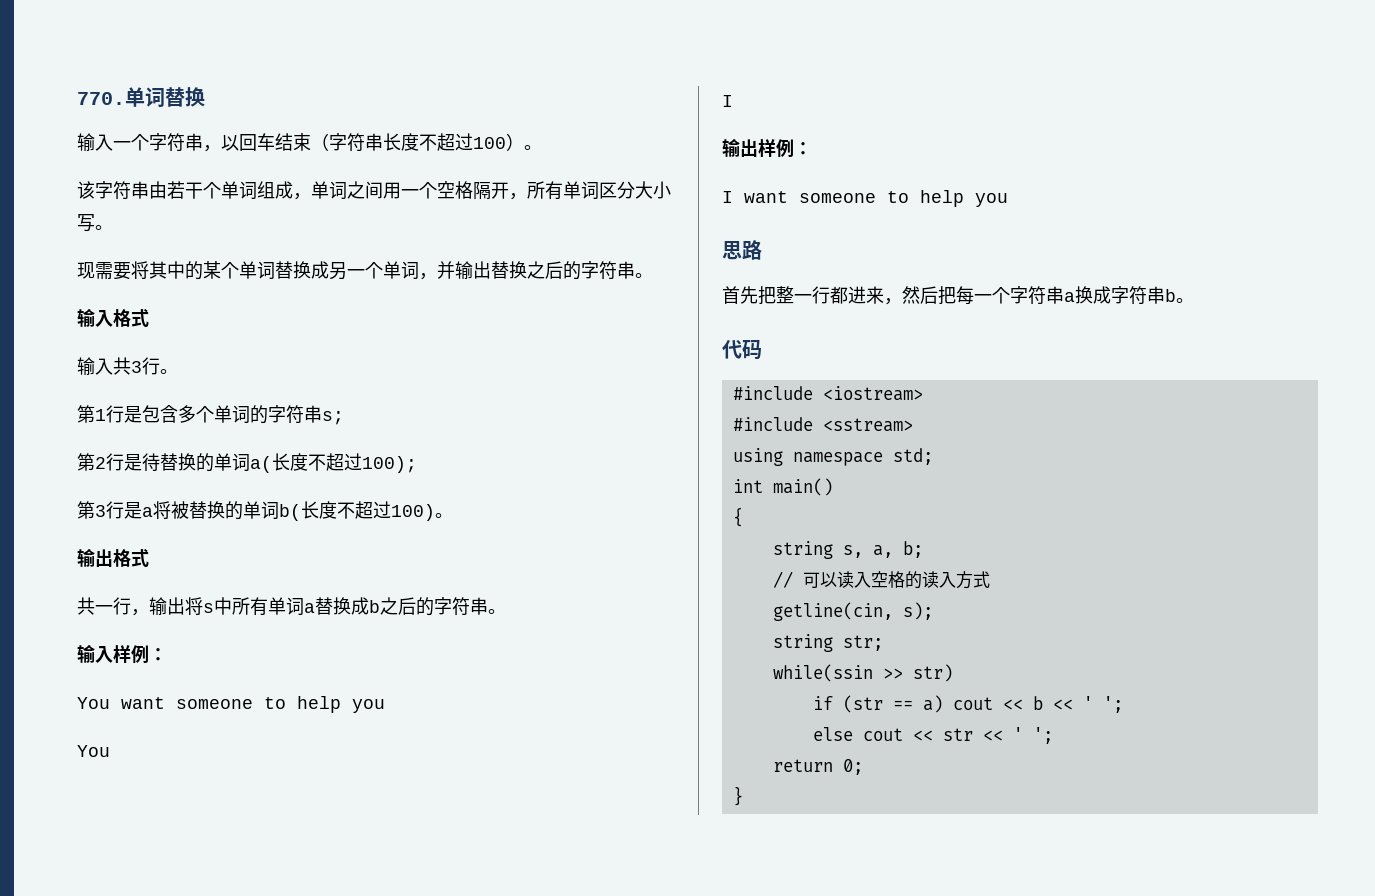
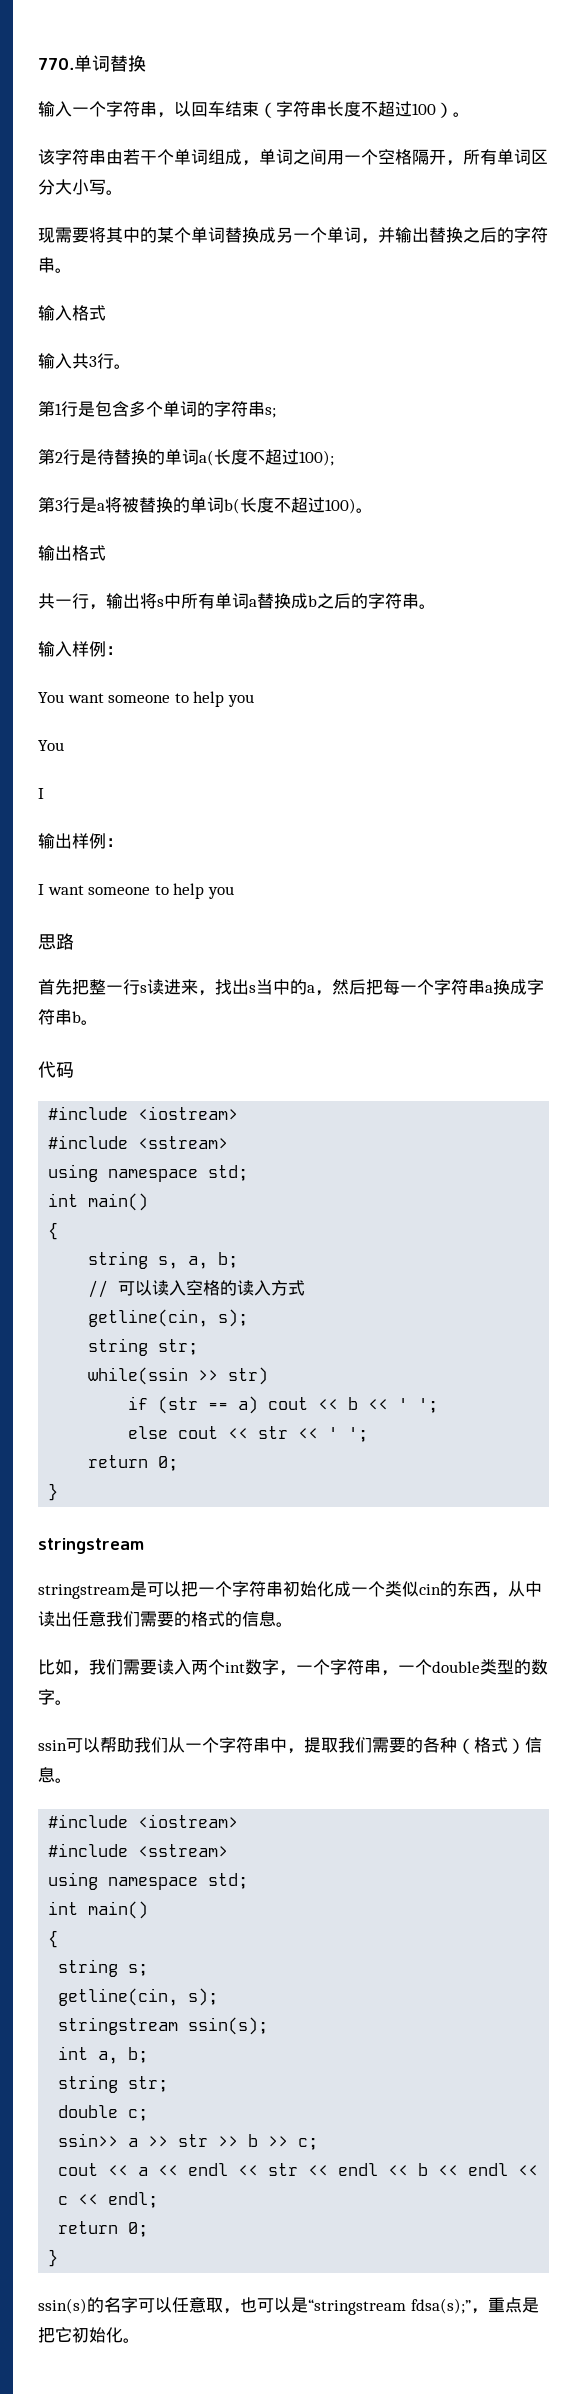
[830,286,884,304] 都进来 -> [140,979,315,996] s读进来，找出s当中的a
(743, 796) none -> [38,1538,144,1554] [38,1581,542,1599] [38,1611,293,1627] [38,1659,548,1676] [38,1689,72,1705] [38,1737,542,1754] [38,1767,72,1783] [48,1814,239,1828] [48,1843,229,1857] [48,1872,249,1890] [48,1901,149,1919] [48,1930,59,1948] [58,1959,149,1977] [58,1988,219,2006] [58,2017,269,2035] [58,2046,149,2064] [58,2075,169,2093] [58,2105,149,2121] [58,2133,319,2150] [58,2163,539,2176] [58,2192,159,2208] [58,2221,149,2237] [48,2249,59,2267] [38,2297,539,2315] [38,2327,140,2343] // stringstream // stringstream是可以把一个字符串初始化成一个类似cin的东西，从中读出任意我们需要的格式的信息。 // 比如，我们需要读入两个int数字，一个字符串，一个double类型的数字。 // ssin可以帮助我们从一个字符串中，提取我们需要的各种（格式）信息。 // #include <iostream> // #include <sstream> // using namespace std; // int main() // { // string s; // getline(cin, s); // stringstream ssin(s); // int a, b; // string str; // double c; // ssin>> a >> str >> b >> c; // cout << a << endl << str << endl << b << endl << c << endl; // return 0; // } // ssin(s)的名字可以任意取，也可以是“stringstream fdsa(s);”，重点是把它初始化。

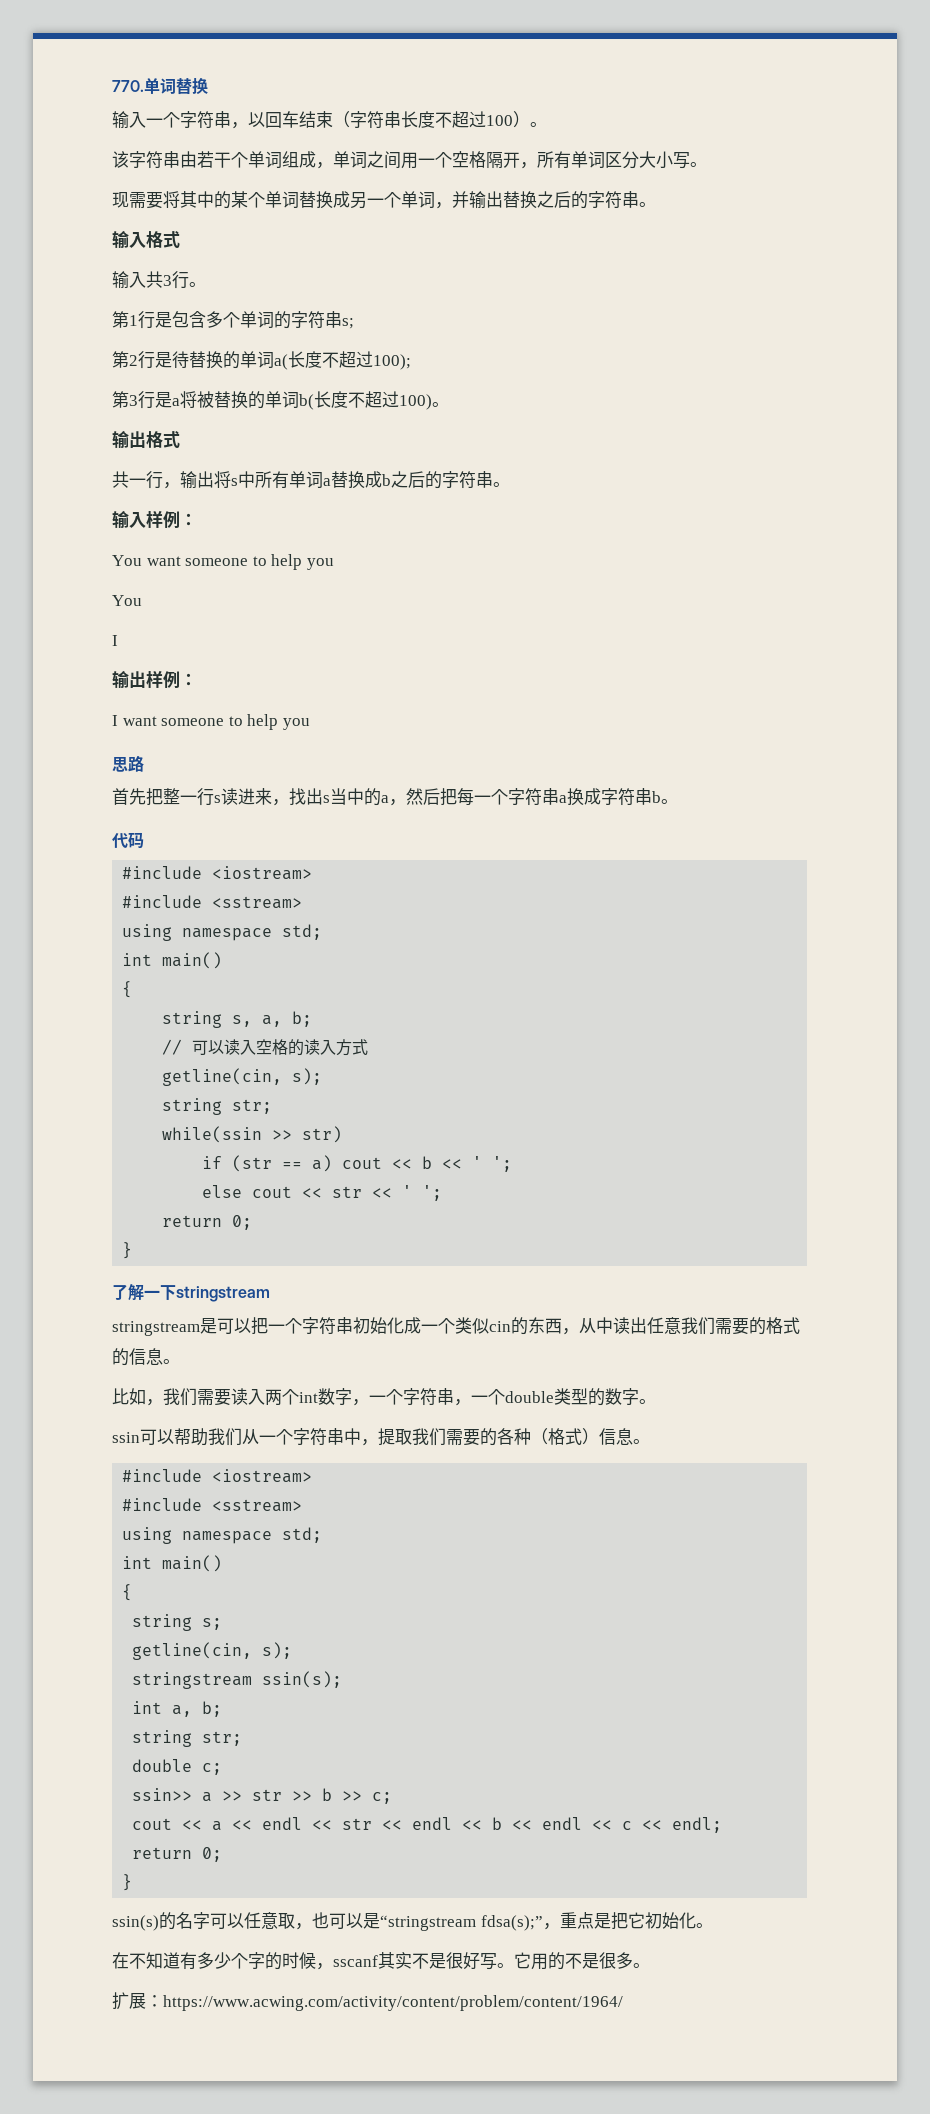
(59, 1492) none -> [112,1284,176,1301] 了解一下
(140, 2340) none -> [112,1952,650,1970] [112,1992,623,2011] // 在不知道有多少个字的时候，sscanf其实不是很好写。它用的不是很多。 // 扩展：https://www.acwing.com/activity/content/problem/content/1964/

